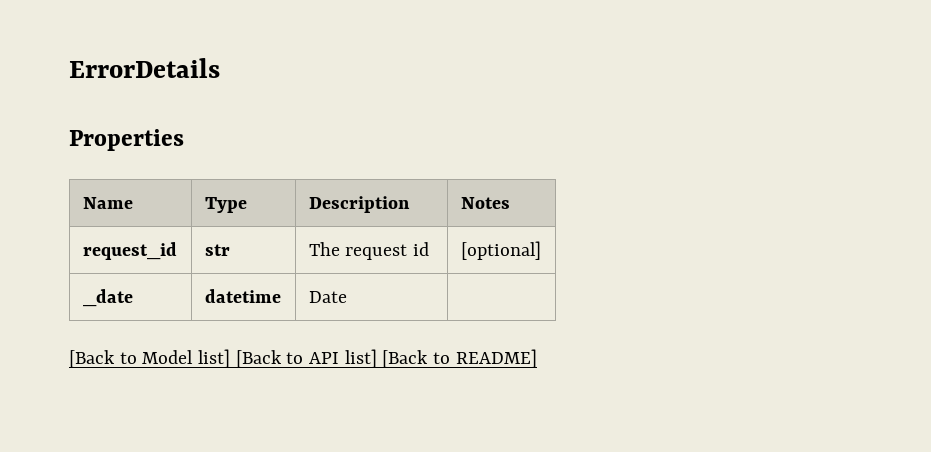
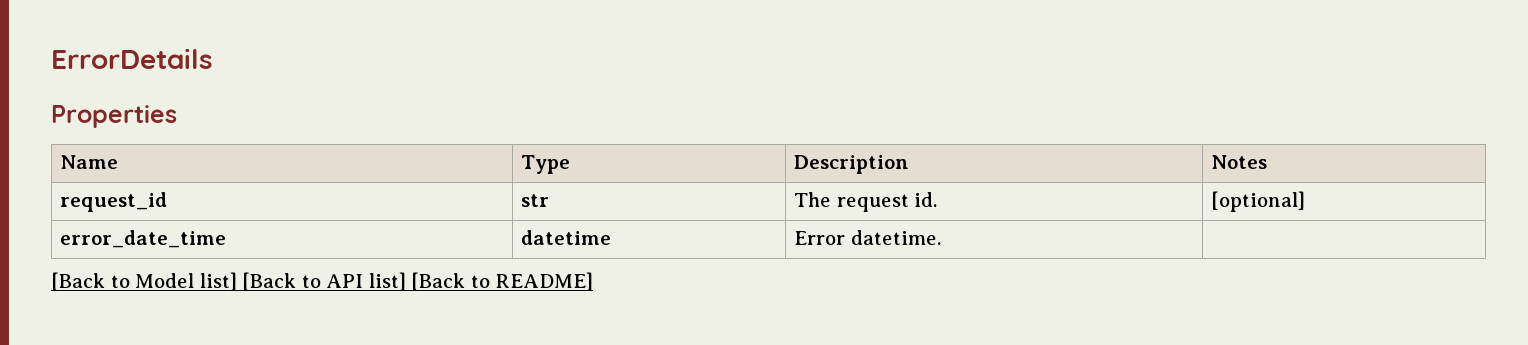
[413,242,430,256] id -> [914,192,938,207] id.
[82,289,133,307] _date -> [60,230,227,248] error_date_time
[308,291,347,303] Date -> [794,230,941,245] Error datetime.

